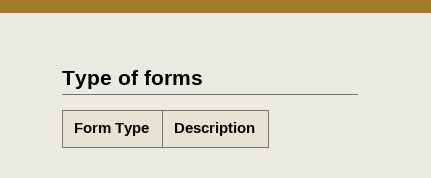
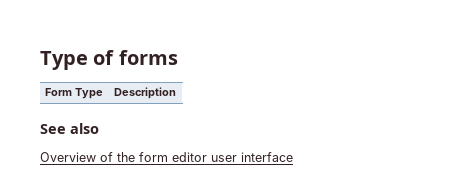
(255, 129) none -> [40,123,99,134] [40,152,293,162] // See also // Overview of the form editor user interface

